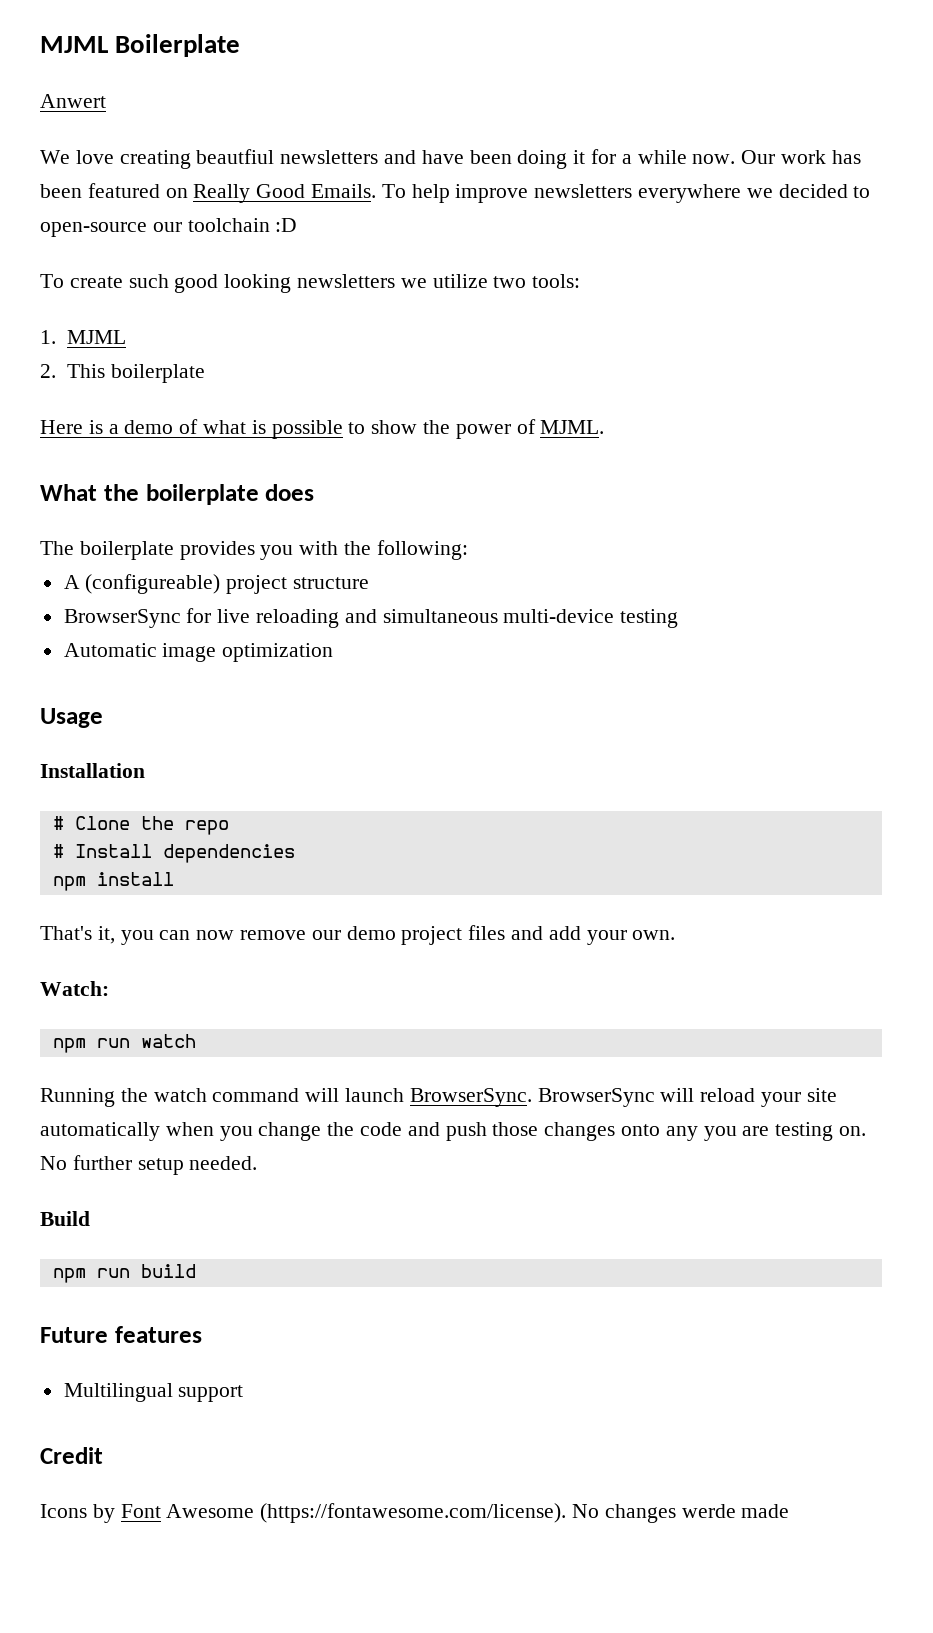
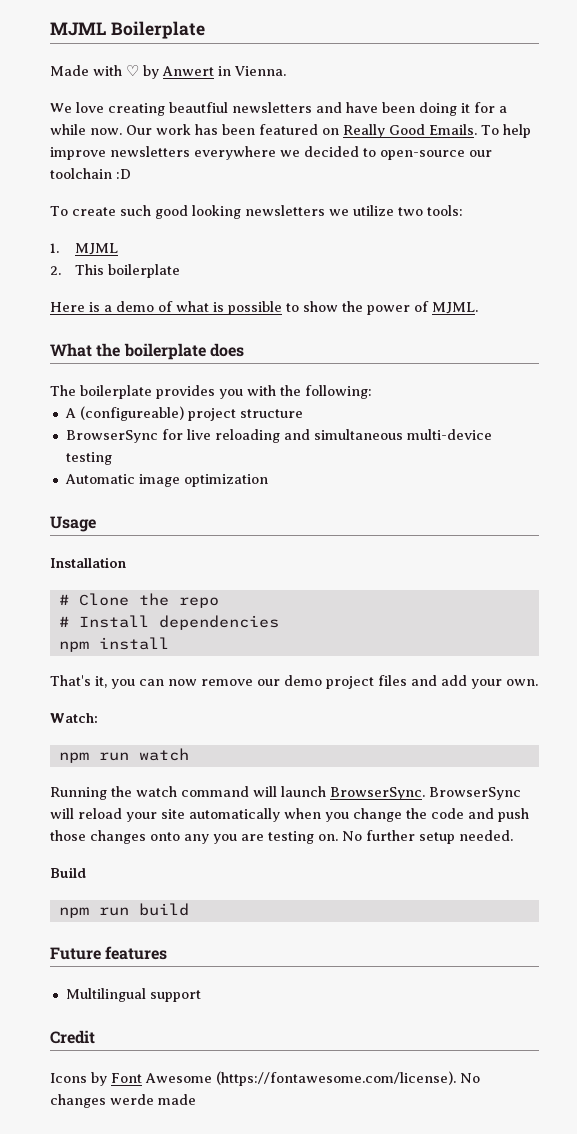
(241, 45) none -> [50,65,159,79] Made with ♡ by
(106, 101) none -> [218,66,286,76] in Vienna.

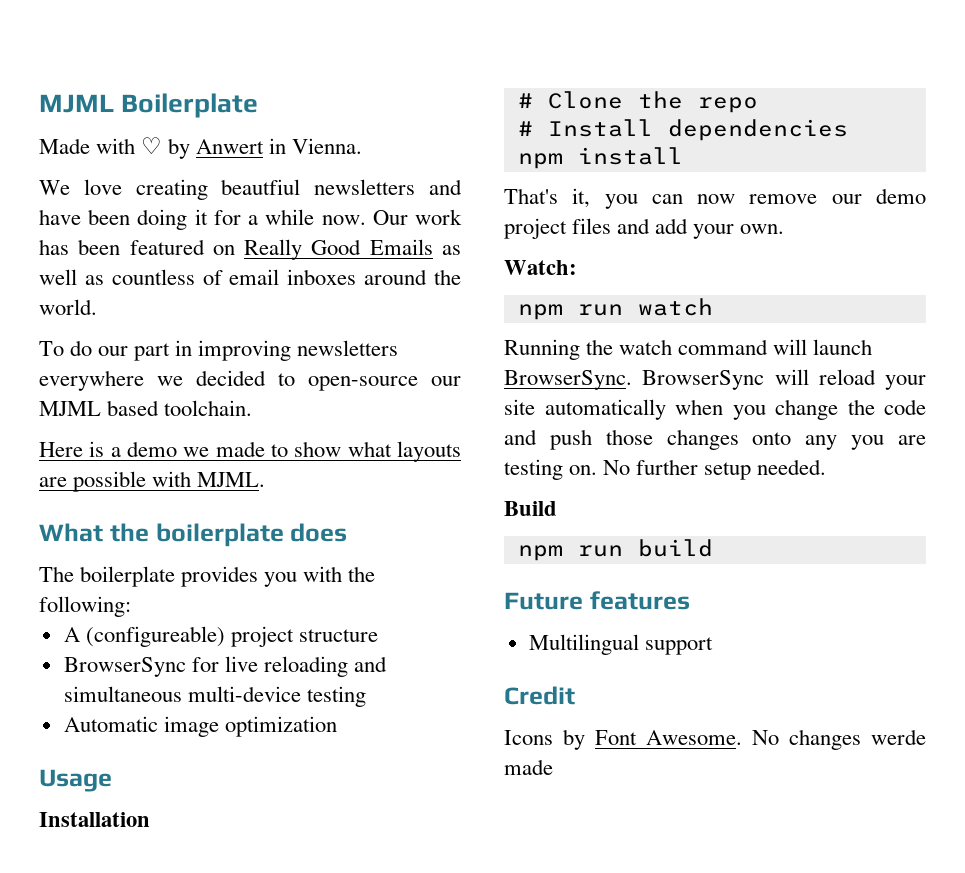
[429,124,531,138] [50,147,106,160] Emails. To help improve -> [369,239,461,255] [39,269,461,285] [39,299,97,315] [39,340,292,361] Emails as well as countless of email inboxes around the world. // To do our part in improving
[50,168,131,179] [50,205,463,219] [50,243,119,255] [50,264,181,278] [50,301,429,315] toolchain :D // To create such good looking newsletters we utilize two tools: // 1. MJML // 2. This boilerplate // Here is a demo of what is possible to show the power of -> [39,400,253,416] [39,441,461,462] [39,471,192,492] MJML based toolchain. // Here is a demo we made to show what layouts are possible with
[145,1071,456,1086] Awesome (https://fontawesome.com/license). -> [646,730,742,745] Awesome.

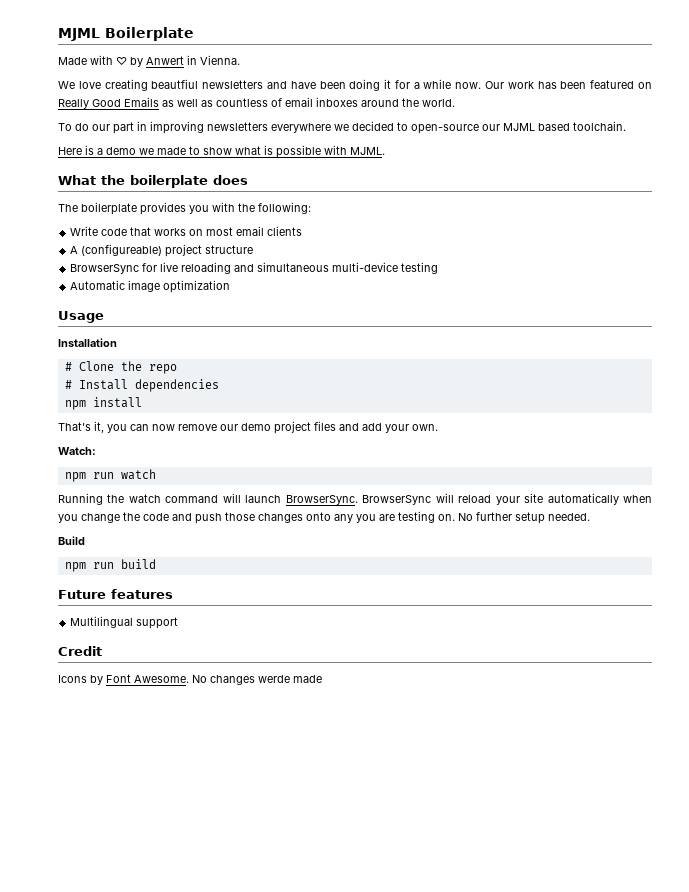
[397,441,461,462] [39,477,67,487] layouts are -> [264,145,273,155] is
(131, 606) none -> [70,226,303,236] // Write code that works on most email clients

